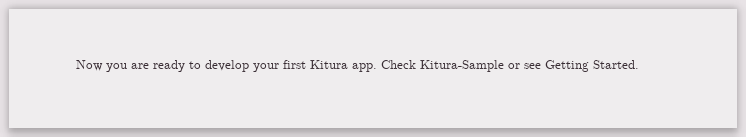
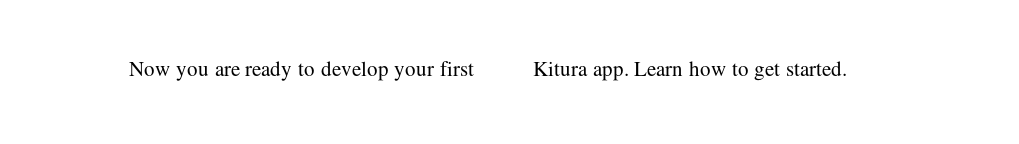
[381,60,639,72] Check Kitura-Sample or see Getting Started. -> [634,61,848,81] Learn how to get started.

